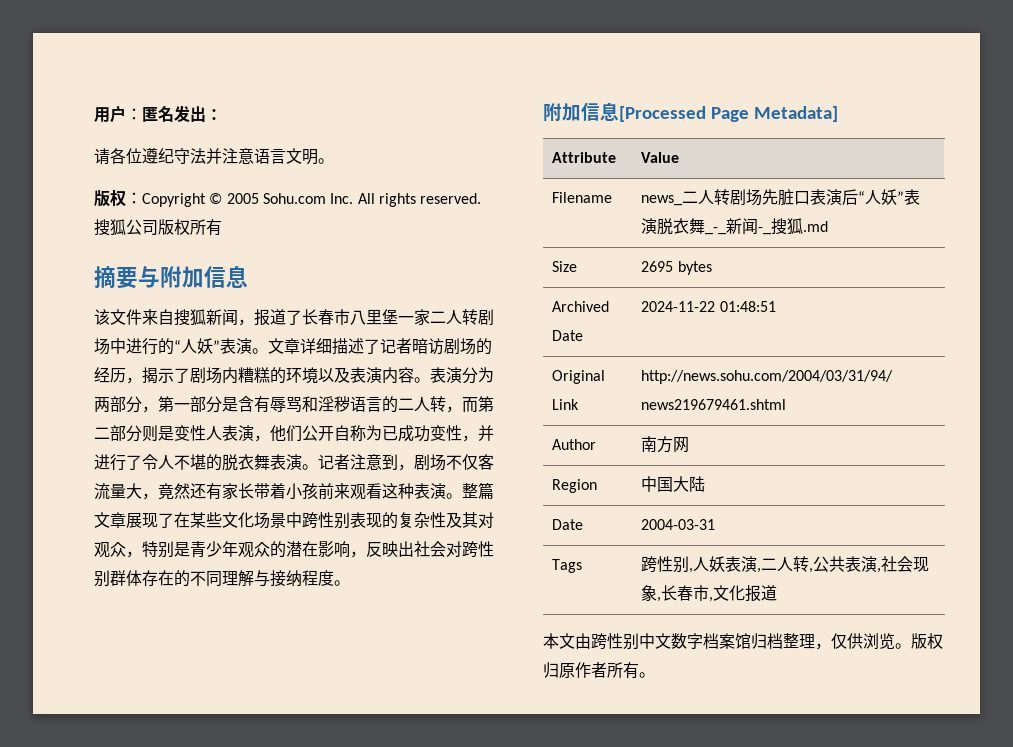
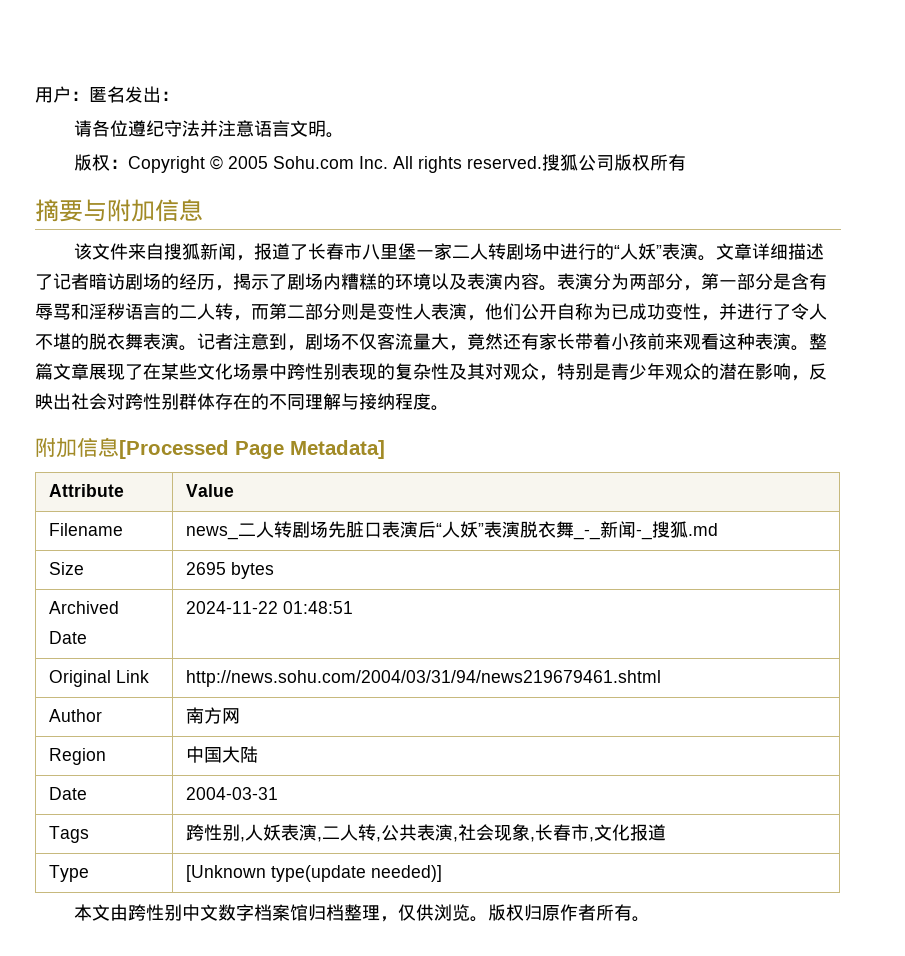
(778, 593) none -> [48,865,89,882] [185,865,442,882] // Type | [Unknown type(update needed)]

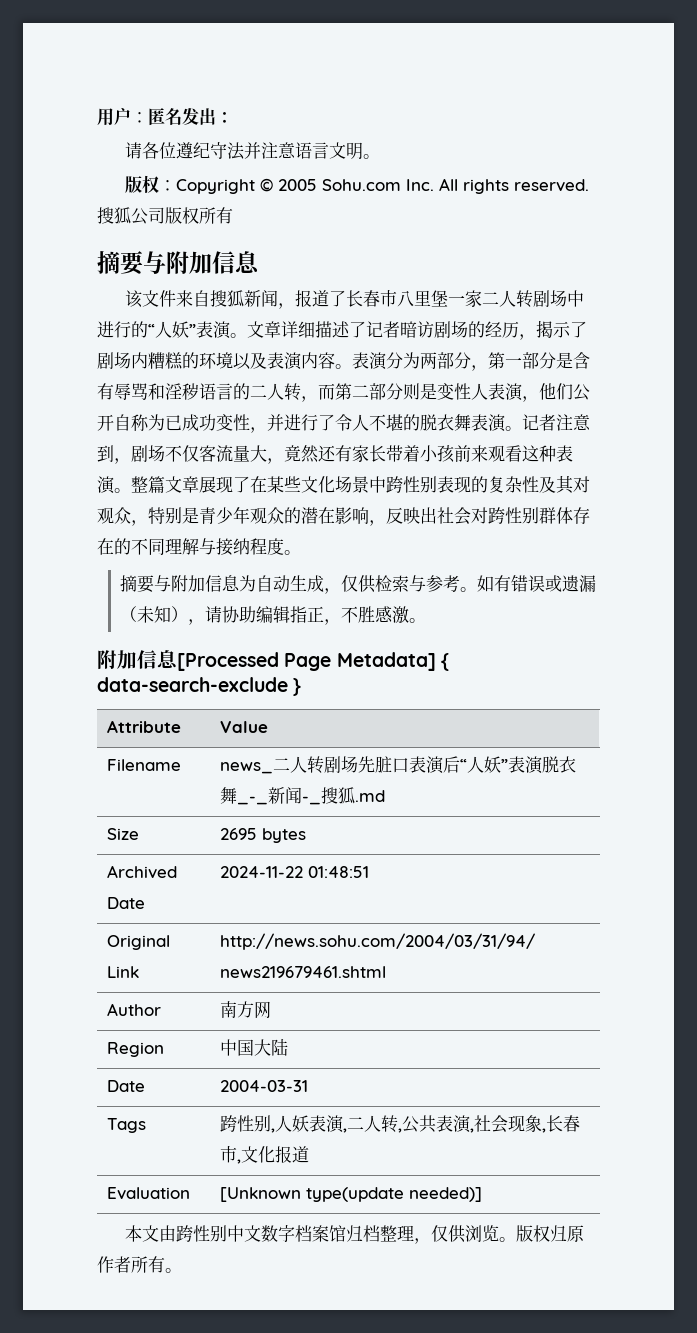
(449, 408) none -> [119,575,596,594] [119,606,426,625] // 摘要与附加信息为自动生成，仅供检索与参考。如有错误或遗漏（未知），请协助编辑指正，不胜感激。
(385, 449) none -> [440,653,449,671] [97,677,302,696] { data-search-exclude }
[48,865,89,882] Type -> [107,1187,191,1200] Evaluation

